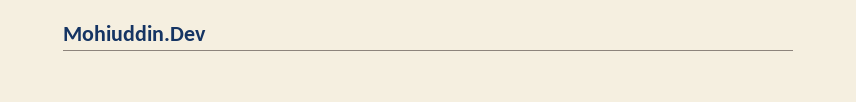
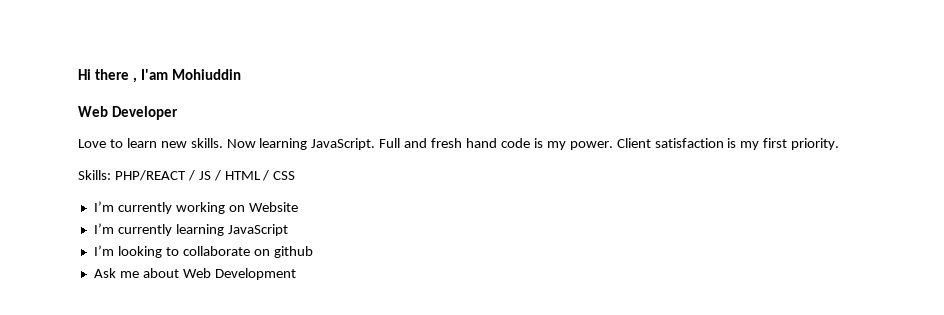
[63,25,206,41] Mohiuddin.Dev -> [78,69,242,83] [78,106,178,120] [78,138,840,150] [78,170,296,181] [93,201,298,214] [93,223,288,236] [93,245,313,258] [93,268,296,280] Hi there , I'am Mohiuddin // Web Developer // Love to learn new skills. Now learning JavaScript. Full and fresh hand code is my power. Client satisfaction is my first priority. // Skills: PHP/REACT / JS / HTML / CSS // I’m currently working on Website // I’m currently learning JavaScript // I’m looking to collaborate on github // Ask me about Web Development

